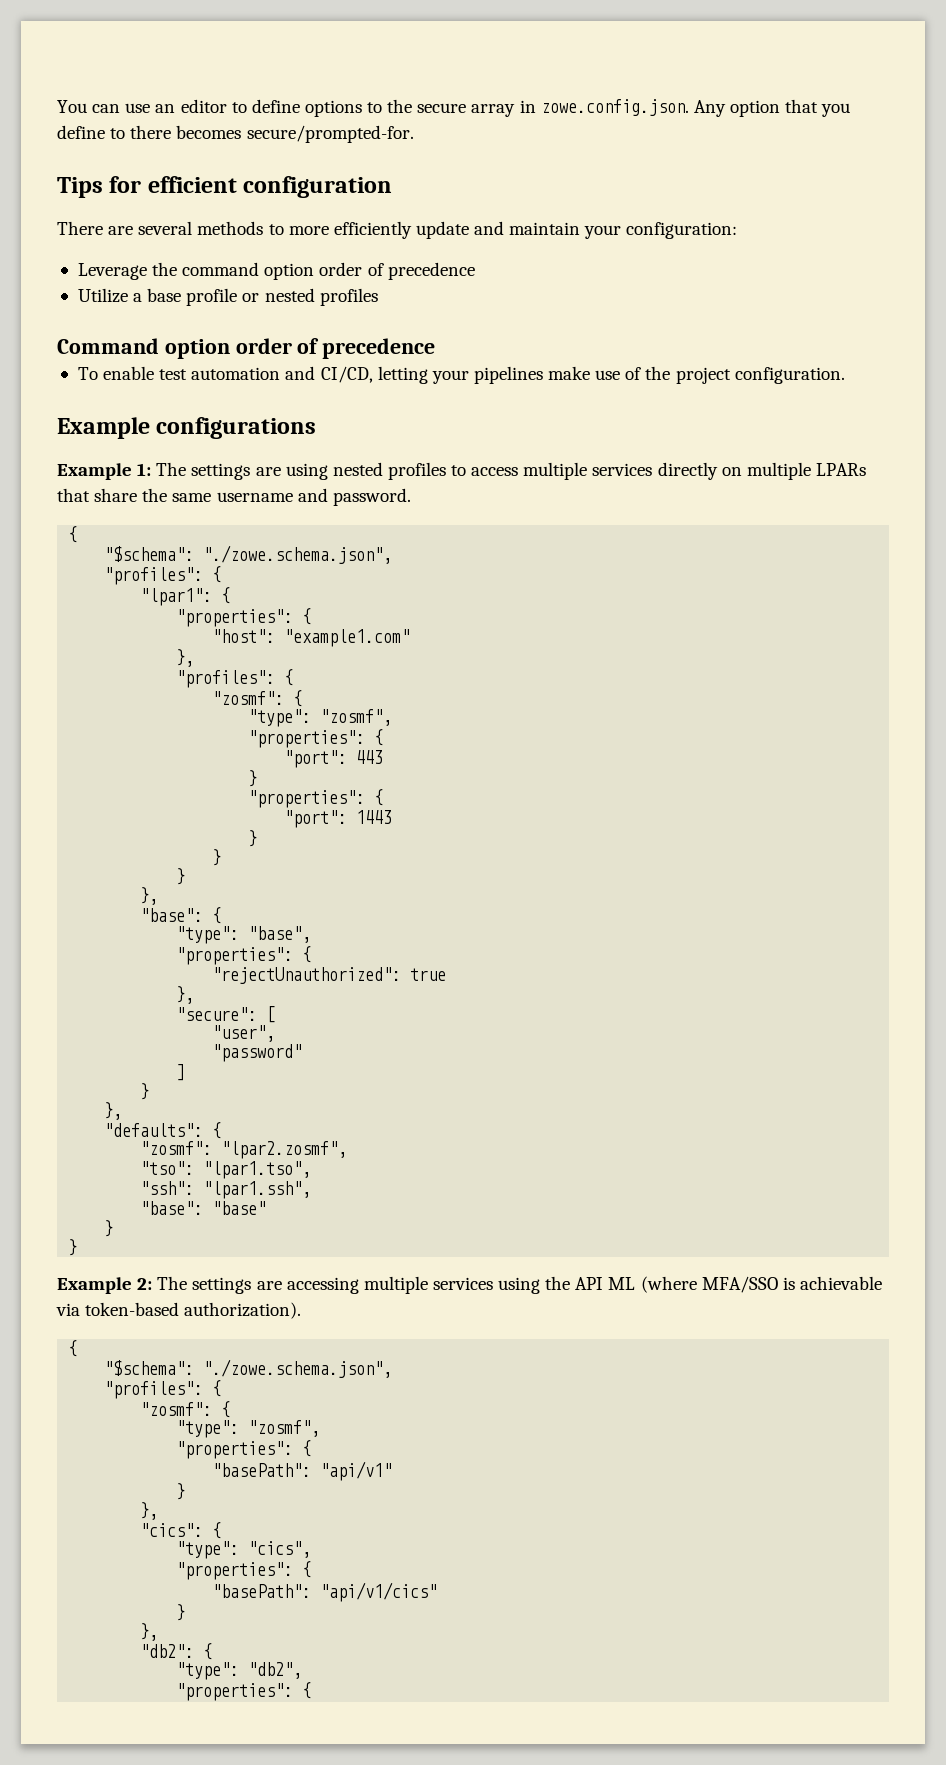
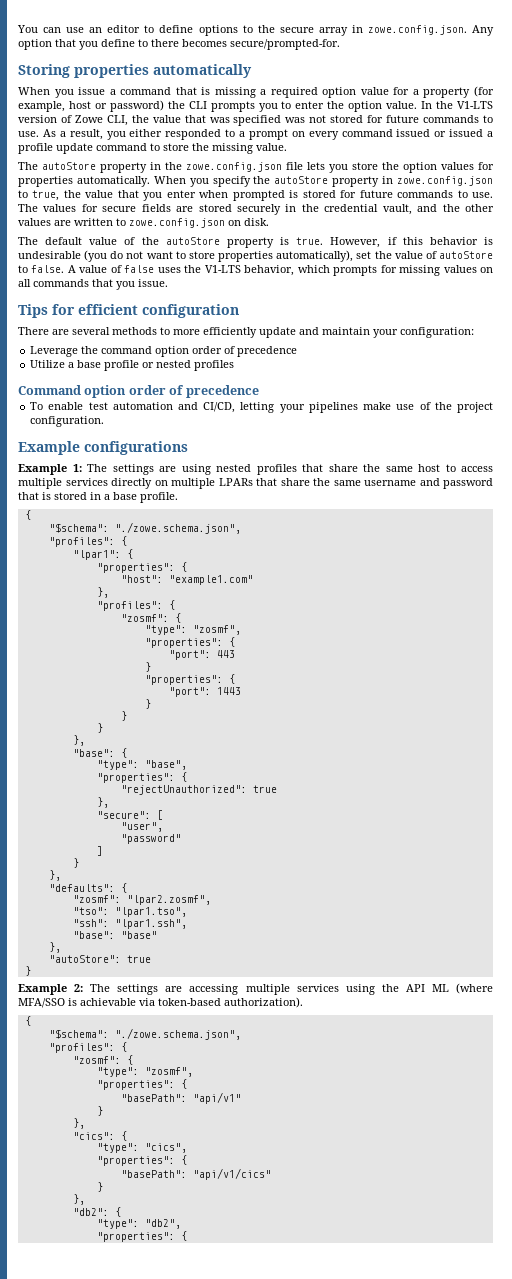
(414, 134) none -> [18,64,252,78] [18,86,495,98] [18,100,494,112] [18,115,494,126] [18,129,493,140] [18,143,287,154] [18,162,494,173] [18,176,494,187] [18,190,493,201] [18,204,495,215] [18,218,269,228] [18,237,493,248] [18,250,493,262] [18,265,493,276] [18,279,168,290] // Storing properties automatically // When you issue a command that is missing a required option value for a property (for example, host or password) the CLI prompts you to enter the option value. In the V1-LTS version of Zowe CLI, the value that was specified was not stored for future commands to use. As a result, you either responded to a prompt on every command issued or issued a profile update command to store the missing value. // The autoStore property in the zowe.config.json file lets you store the option values for properties automatically. When you specify the autoStore property in zowe.config.json to true, the value that you enter when prompted is stored for future commands to use. The values for secure fields are stored securely in the credential vault, and the other values are written to zowe.config.json on disk. // The default value of the autoStore property is true. However, if this behavior is undesirable (you do not want to store properties automatically), set the value of autoStore to false. A value of false uses the V1-LTS behavior, which prompts for missing values on all commands that you issue.
(446, 471) none -> [302,464,440,472] that share the same host
[332,488,411,506] password. -> [443,478,493,489] [18,492,178,503] password that is stored in a base profile.
[104,1220,114,1237] } -> [48,942,61,953] [48,955,151,963] }, // "autoStore": true

